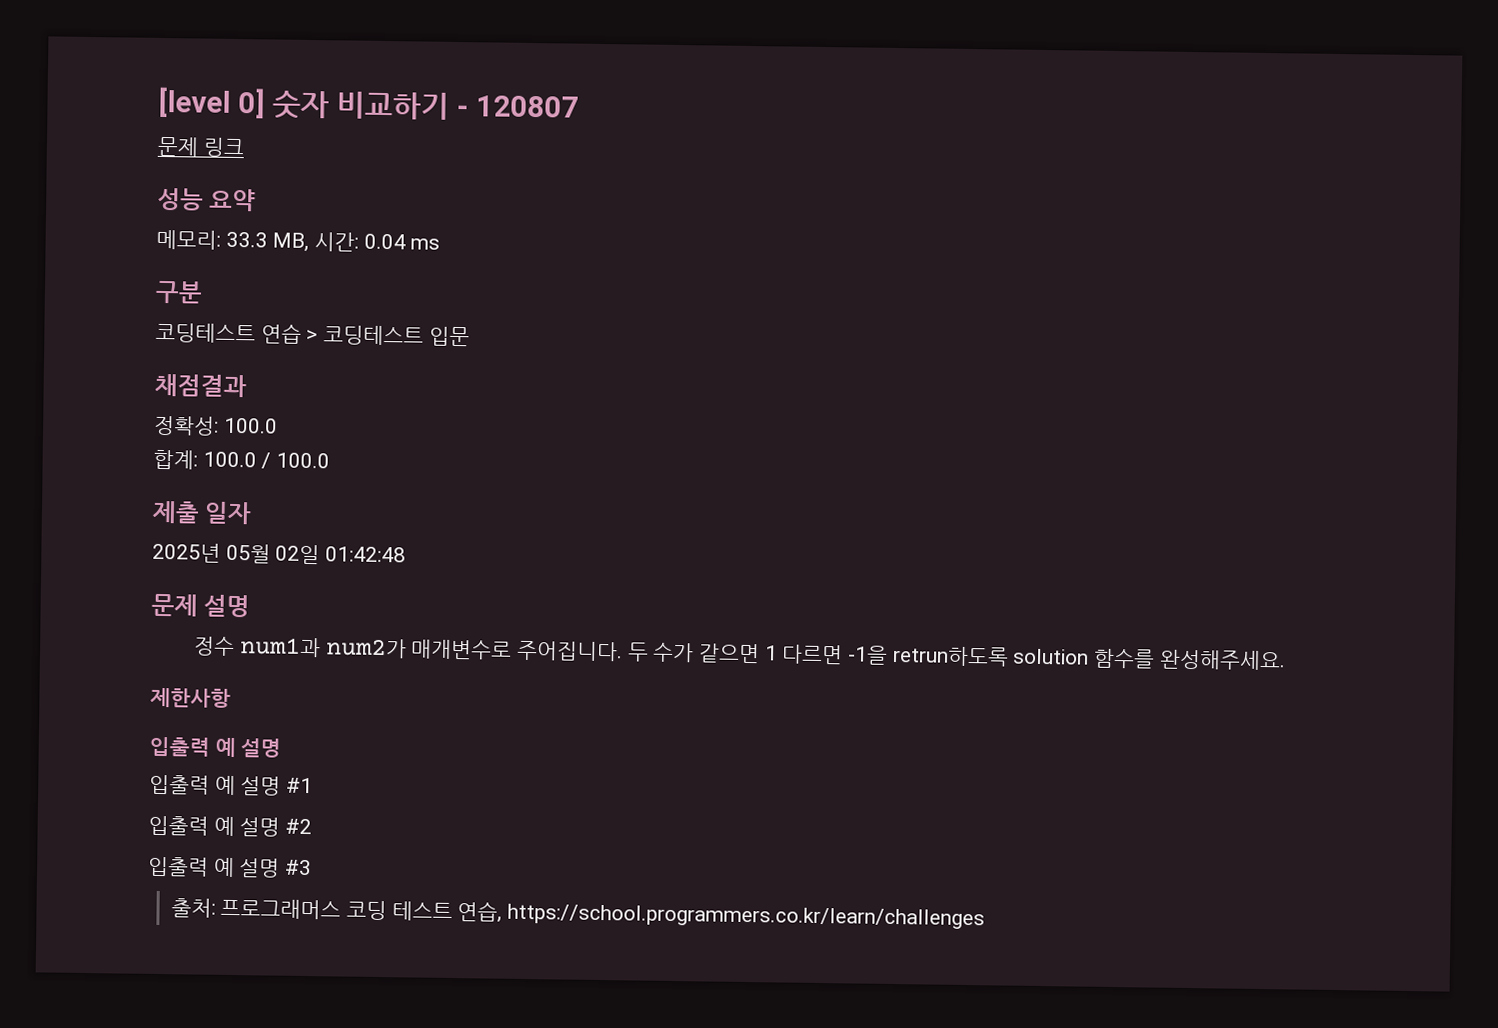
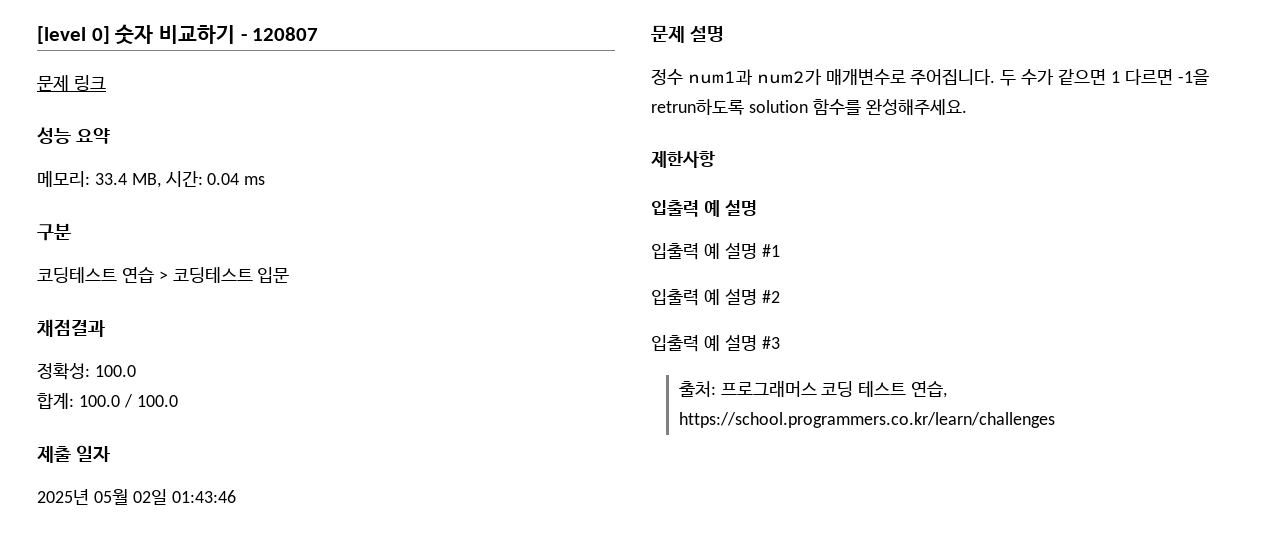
[225,231,268,248] 33.3 -> [94,173,127,185] 33.4
[325,546,407,563] 01:42:48 -> [171,490,236,503] 01:43:46

